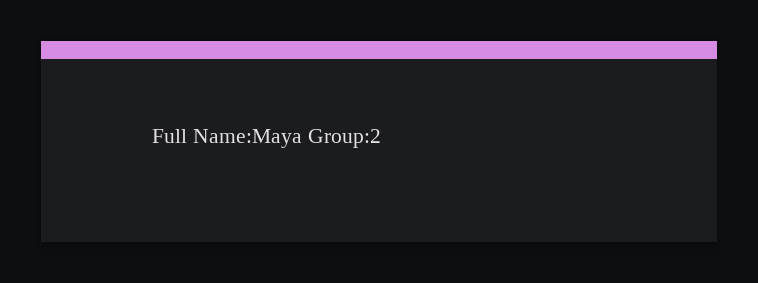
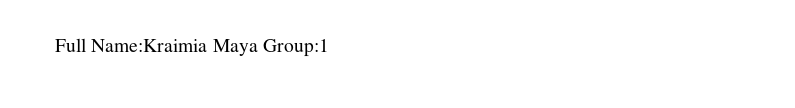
[192,129,381,148] Name:Maya Group:2 -> [91,39,329,57] Name:Kraimia Maya Group:1

